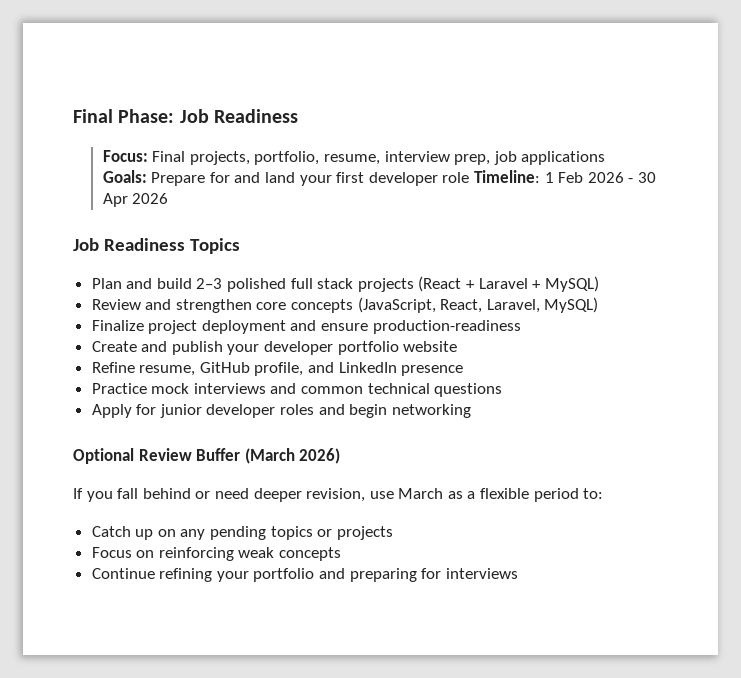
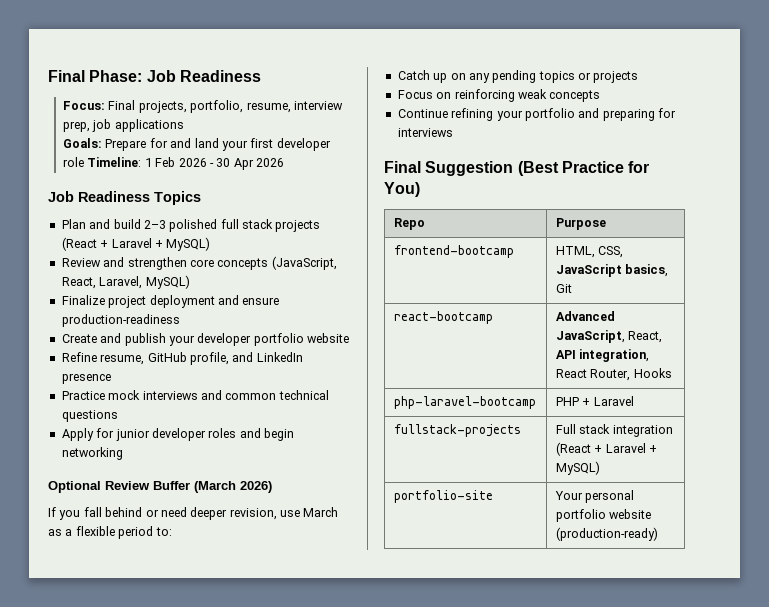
(518, 573) none -> [384,161,650,176] [384,182,420,197] [393,218,425,230] [555,218,606,230] [393,245,514,258] [555,246,624,258] [555,264,669,277] [555,284,572,293] [393,311,493,324] [555,311,615,321] [555,330,663,343] [555,349,650,362] [555,368,672,381] [393,396,536,409] [555,396,634,406] [393,424,521,437] [555,424,673,437] [555,442,657,456] [555,461,600,475] [393,490,493,503] [554,490,635,503] [555,509,652,522] [555,527,658,541] // Final Suggestion (Best Practice for You) // Repo | Purpose // frontend-bootcamp | HTML, CSS, JavaScript basics, Git // react-bootcamp | Advanced JavaScript, React, API integration, React Router, Hooks // php-laravel-bootcamp | PHP + Laravel // fullstack-projects | Full stack integration (React + Laravel + MySQL) // portfolio-site | Your personal portfolio website (production-ready)

